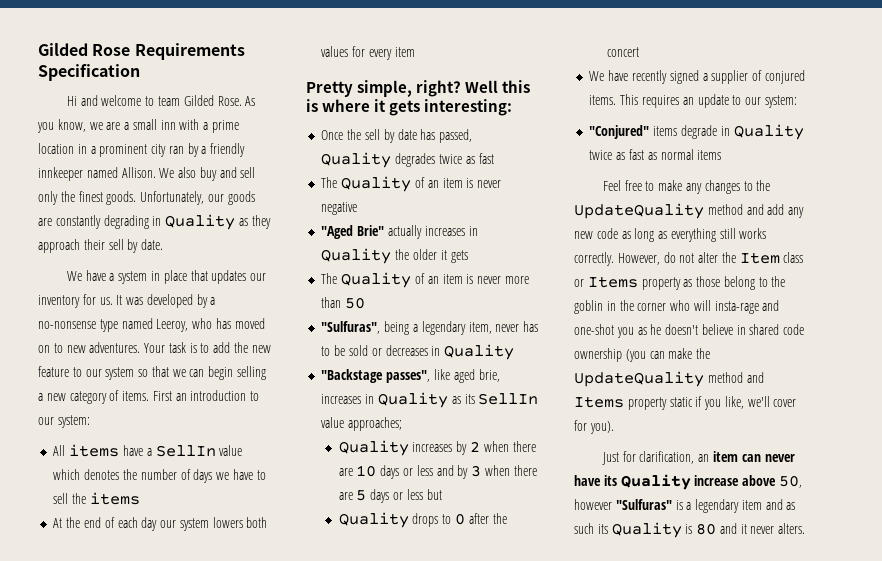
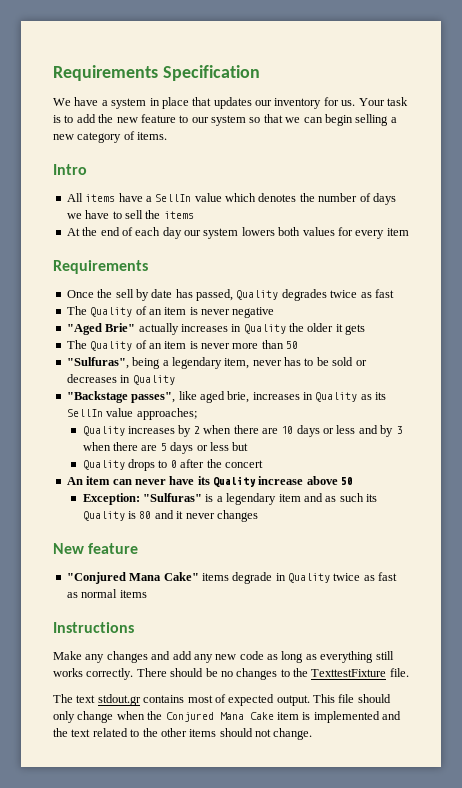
[38,43,131,56] Gilded Rose -> (53, 73) none
[66,95,256,106] [37,119,240,133] [38,143,246,157] [38,167,256,181] [38,191,255,205] [38,214,271,230] [38,239,164,253] // Hi and welcome to team Gilded Rose. As you know, we are a small inn with a prime location in a prominent city ran by a friendly innkeeper named Allison. We also buy and sell only the finest goods. Unfortunately, our goods are constantly degrading in Quality as they approach their sell by date. -> (260, 73) none
[116,294,216,308] [38,318,265,332] [38,342,141,353] It was developed by a no-nonsense type named Leeroy, who has moved on to new adventures. -> (356, 103) none
[152,390,260,401] [38,415,90,428] First an introduction to our system: -> [53,164,87,175] // Intro
[306,80,531,97] [306,99,513,116] Pretty simple, right? Well this is where it gets interesting: -> [53,260,148,274] Requirements
[589,70,805,84] [589,94,797,108] [589,124,804,140] [589,149,722,160] [602,180,771,194] [574,203,805,219] [574,228,767,242] [574,252,804,266] [574,276,786,290] [574,300,780,314] [574,324,805,338] [574,348,711,362] [574,371,764,387] [574,396,797,410] [574,420,614,434] [601,451,710,465] We have recently signed a supplier of conjured items. This requires an update to our system: // "Conjured" items degrade in Quality twice as fast as normal items // Feel free to make any changes to the UpdateQuality method and add any new code as long as everything still works correctly. However, do not alter the Item class or Items property as those belong to the goblin in the corner who will insta-rage and one-shot you as he doesn't believe in shared code ownership (you can make the UpdateQuality method and Items property static if you like, we'll cover for you). // Just for clarification, an -> [66,477,83,485] An
[778,475,802,488] [574,499,612,510] 50, however -> [341,477,354,485] [82,493,140,505] 50 // Exception:
[778,523,806,534] alters. -> [216,510,258,522] [53,543,139,554] [66,572,398,584] [66,589,147,598] [53,622,134,633] [53,651,394,663] [53,668,409,680] [53,694,391,706] [53,711,401,723] [53,728,313,740] changes // New feature // "Conjured Mana Cake" items degrade in Quality twice as fast as normal items // Instructions // Make any changes and add any new code as long as everything still works correctly. There should be no changes to the TexttestFixture file. // The text stdout.gr contains most of expected output. This file should only change when the Conjured Mana Cake item is implemented and the text related to the other items should not change.

